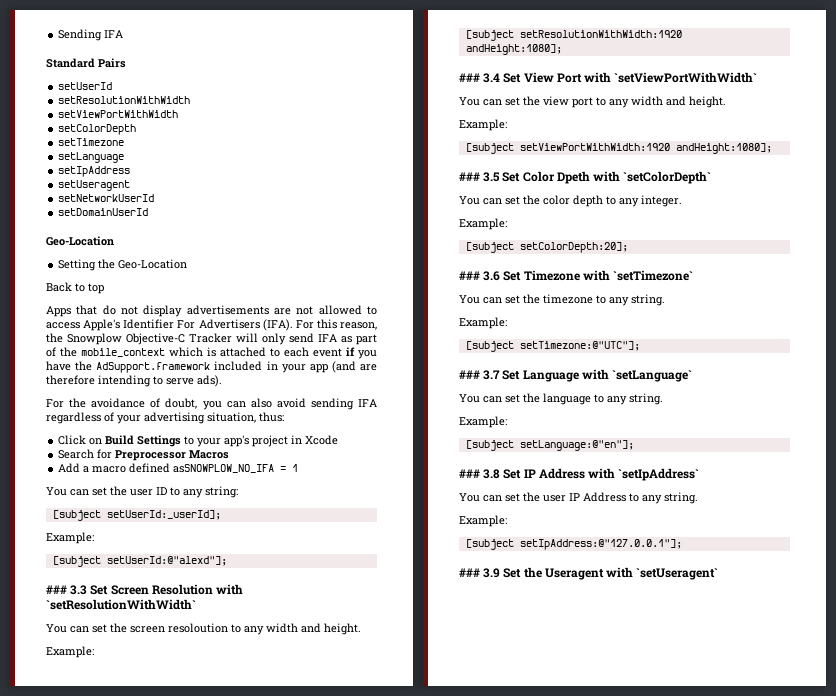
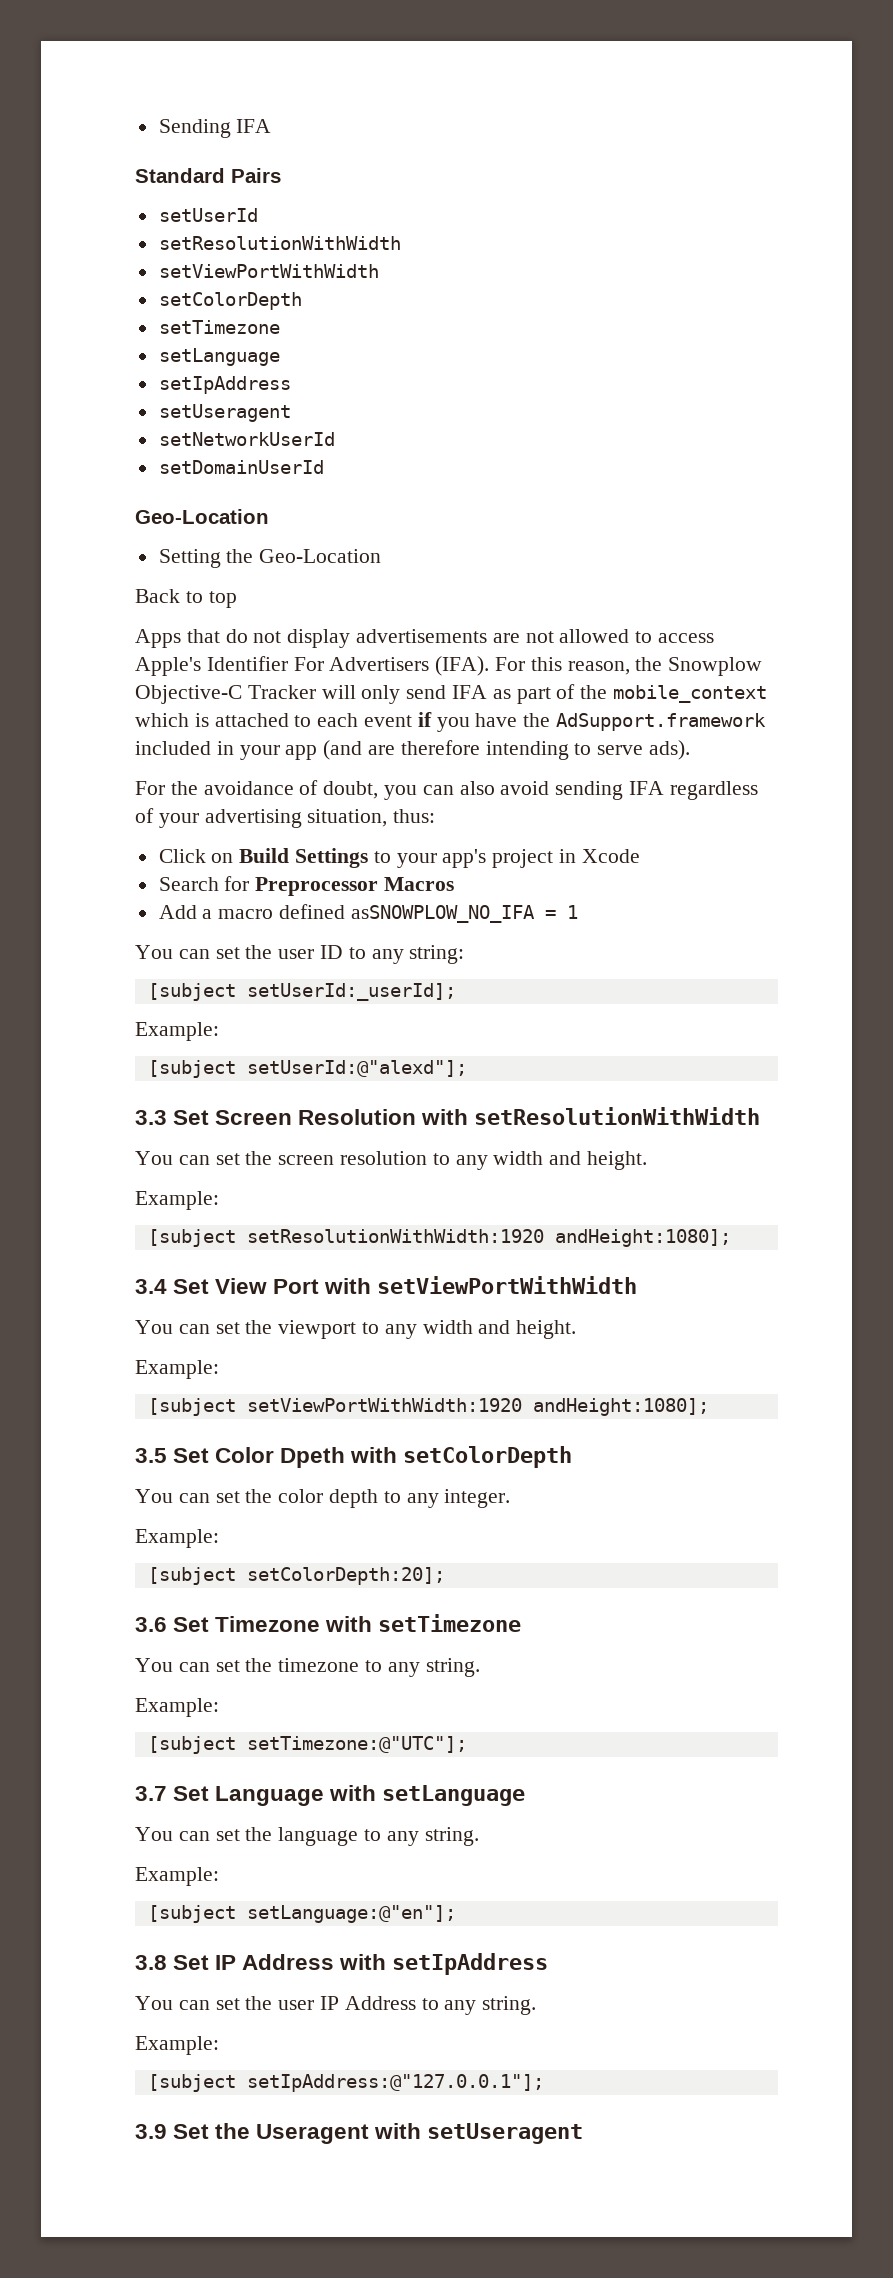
[46,585,67,594] ### -> (467, 1068) none
[46,599,196,610] `setResolutionWithWidth` -> [474,1107,761,1125] setResolutionWithWidth
[168,623,228,633] resoloution -> [340,1151,428,1165] resolution
[459,73,480,82] ### -> (731, 1238) none
[614,72,758,83] [459,96,593,108] `setViewPortWithWidth` // You can set the view port -> [377,1276,638,1294] [135,1320,357,1339] setViewPortWithWidth // You can set the viewport
[459,172,480,181] ### -> (709, 1407) none
[623,171,712,184] `setColorDepth` -> [403,1446,573,1468] setColorDepth
[459,271,480,280] ### -> (445, 1576) none
[613,270,694,281] `setTimezone` -> [378,1614,522,1632] setTimezone
[459,370,480,379] ### -> (467, 1744) none
[612,370,693,382] `setLanguage` -> [382,1785,526,1806] setLanguage
[459,469,480,478] ### -> (456, 1914) none
[618,468,700,481] `setIpAddress` -> [392,1953,549,1975] setIpAddress
[459,568,480,577] ### -> (544, 2083) none
[636,568,719,580] `setUseragent` -> [427,2123,584,2144] setUseragent

